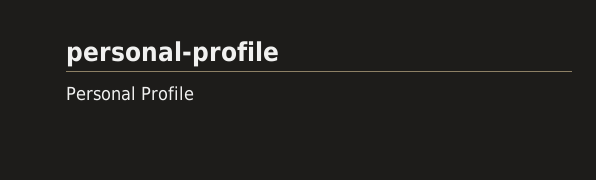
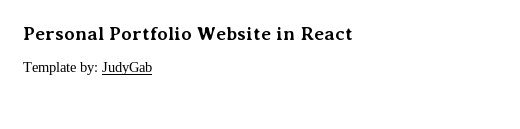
[66,41,279,67] [66,86,194,101] personal-profile // Personal Profile -> [23,27,353,40] [23,62,152,75] Personal Portfolio Website in React // Template by: JudyGab

